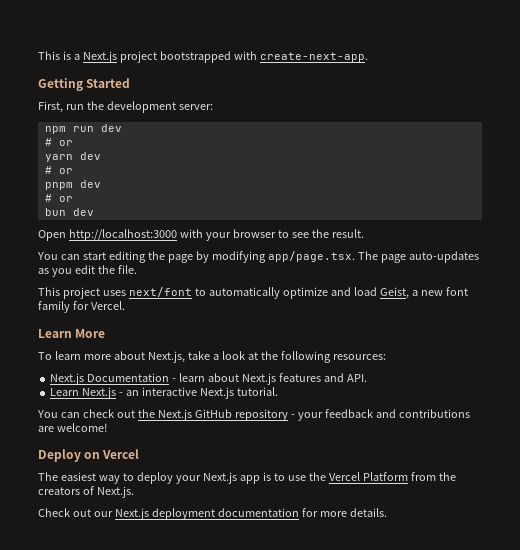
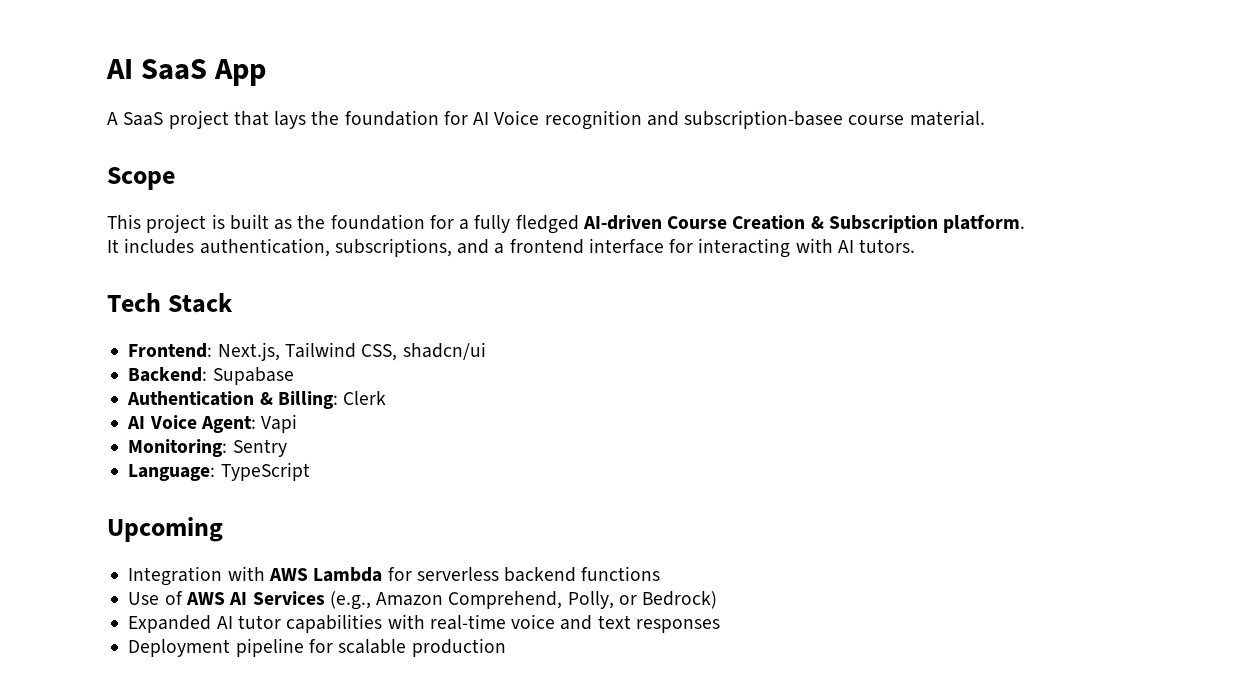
[38,51,368,63] [38,78,131,91] [38,101,213,113] [44,124,122,134] [44,138,73,146] [44,152,101,162] [44,166,73,174] [44,180,101,190] [44,194,73,202] [44,208,94,216] [38,229,364,241] [37,251,479,263] [38,265,137,277] [38,287,468,299] [38,301,125,313] [38,329,106,338] [38,351,386,363] [50,373,367,385] [50,387,278,399] [37,409,470,421] [38,423,108,432] [38,449,140,462] [38,472,456,484] [38,486,134,498] [38,508,387,520] This is a Next.js project bootstrapped with create-next-app. // Getting Started // First, run the development server: // npm run dev // # or // yarn dev // # or // pnpm dev // # or // bun dev // Open http://localhost:3000 with your browser to see the result. // You can start editing the page by modifying app/page.tsx. The page auto-updates as you edit the file. // This project uses next/font to automatically optimize and load Geist, a new font family for Vercel. // Learn More // To learn more about Next.js, take a look at the following resources: // Next.js Documentation - learn about Next.js features and API. // Learn Next.js - an interactive Next.js tutorial. // You can check out the Next.js GitHub repository - your feedback and contributions are welcome! // Deploy on Vercel // The easiest way to deploy your Next.js app is to use the Vercel Platform from the creators of Next.js. // Check out our Next.js deployment documentation for more details. -> [106,59,267,86] [107,110,985,130] [107,167,175,190] [107,214,1026,234] [107,238,916,258] [107,293,234,313] [128,342,486,361] [128,367,294,385] [127,391,387,409] [127,414,298,433] [128,439,287,457] [128,462,310,481] [107,517,223,542] [128,566,661,586] [128,591,718,610] [128,614,720,633] [128,638,506,657] AI SaaS App // A SaaS project that lays the foundation for AI Voice recognition and subscription-basee course material. // Scope // This project is built as the foundation for a fully fledged AI-driven Course Creation & Subscription platform. // It includes authentication, subscriptions, and a frontend interface for interacting with AI tutors. // Tech Stack // Frontend: Next.js, Tailwind CSS, shadcn/ui // Backend: Supabase // Authentication & Billing: Clerk // AI Voice Agent: Vapi // Monitoring: Sentry // Language: TypeScript // Upcoming // Integration with AWS Lambda for serverless backend functions // Use of AWS AI Services (e.g., Amazon Comprehend, Polly, or Bedrock) // Expanded AI tutor capabilities with real-time voice and text responses // Deployment pipeline for scalable production

